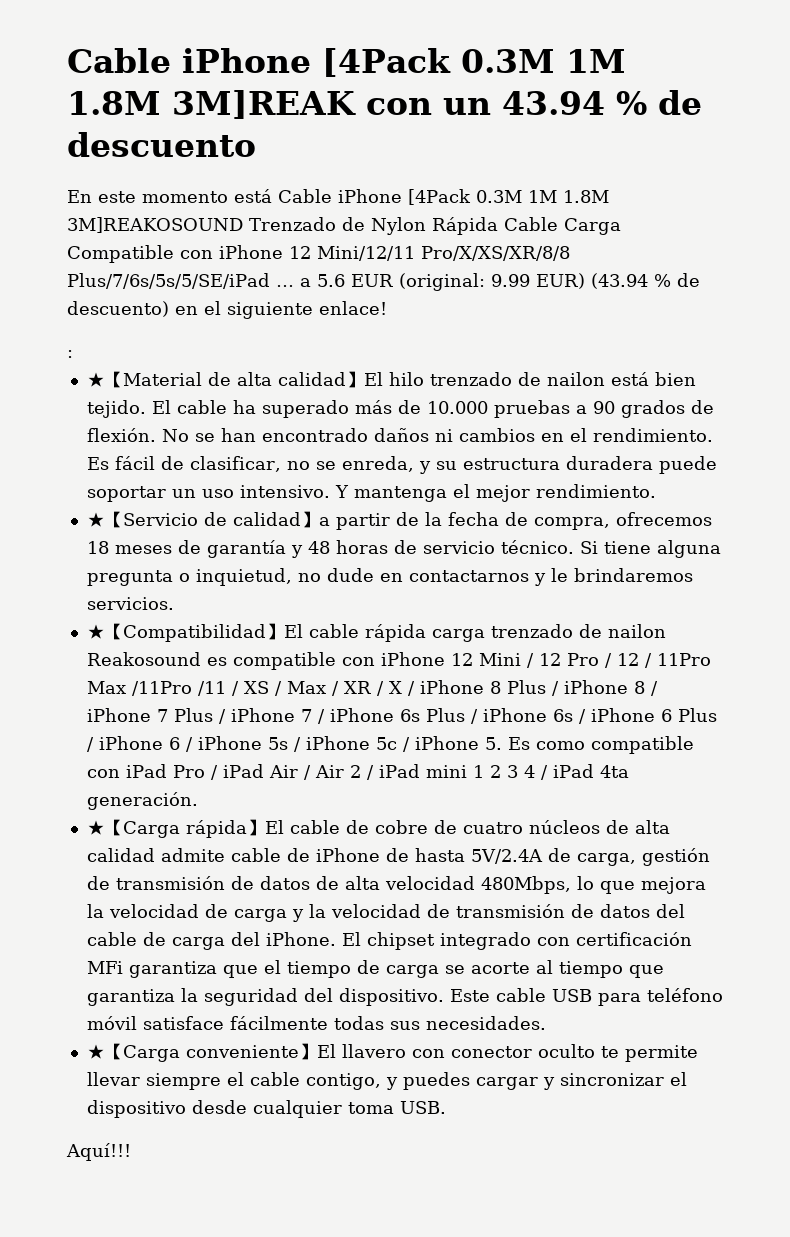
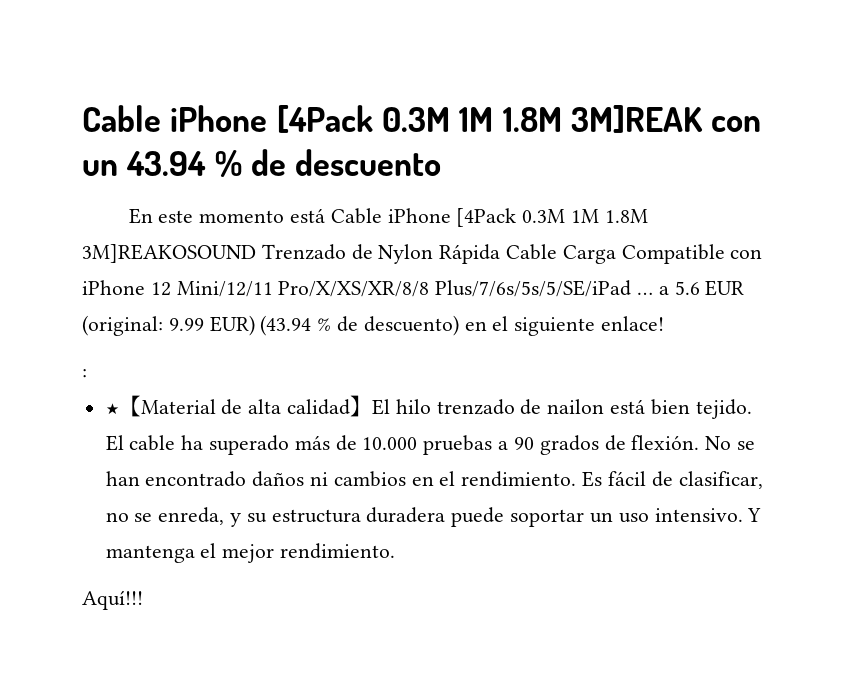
[86,511,712,530] [86,540,721,558] [86,568,693,586] [86,597,174,610] [86,623,666,642] [86,652,711,670] [86,680,658,696] [86,708,717,724] [86,736,694,754] [86,764,629,780] [86,792,198,810] [86,819,670,838] [86,848,710,866] [86,876,706,894] [86,904,685,922] [86,932,692,950] [86,960,664,978] [86,988,723,1006] [86,1016,546,1030] [86,1043,698,1062] [86,1072,687,1090] [86,1100,446,1118] // ★【Servicio de calidad】a partir de la fecha de compra, ofrecemos 18 meses de garantía y 48 horas de servicio técnico. Si tiene alguna pregunta o inquietud, no dude en contactarnos y le brindaremos servicios. // ★【Compatibilidad】El cable rápida carga trenzado de nailon Reakosound es compatible con iPhone 12 Mini / 12 Pro / 12 / 11Pro Max /11Pro /11 / XS / Max / XR / X / iPhone 8 Plus / iPhone 8 / iPhone 7 Plus / iPhone 7 / iPhone 6s Plus / iPhone 6s / iPhone 6 Plus / iPhone 6 / iPhone 5s / iPhone 5c / iPhone 5. Es como compatible con iPad Pro / iPad Air / Air 2 / iPad mini 1 2 3 4 / iPad 4ta generación. // ★【Carga rápida】El cable de cobre de cuatro núcleos de alta calidad admite cable de iPhone de hasta 5V/2.4A de carga, gestión de transmisión de datos de alta velocidad 480Mbps, lo que mejora la velocidad de carga y la velocidad de transmisión de datos del cable de carga del iPhone. El chipset integrado con certificación MFi garantiza que el tiempo de carga se acorte al tiempo que garantiza la seguridad del dispositivo. Este cable USB para teléfono móvil satisface fácilmente todas sus necesidades. // ★【Carga conveniente】El llavero con conector oculto te permite llevar siempre el cable contigo, y puedes cargar y sincronizar el dispositivo desde cualquier toma USB. -> (396, 551) none

